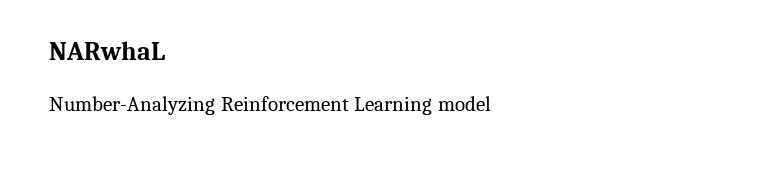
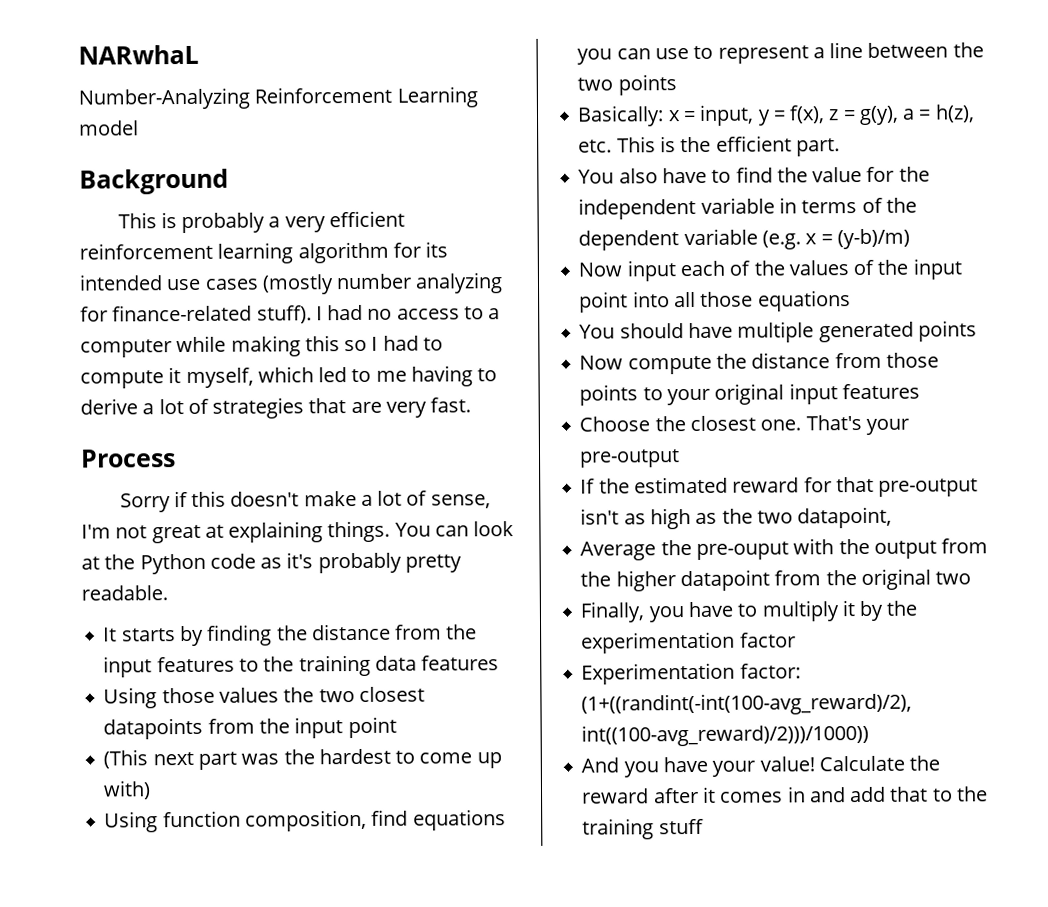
(491, 103) none -> [79,168,229,195] [117,210,405,234] [79,241,449,264] [79,272,504,295] [80,304,501,324] [80,335,443,358] [80,365,498,389] [80,397,472,419] [80,449,176,468] [119,490,491,513] [81,520,515,544] [81,552,462,575] [81,585,168,601] [103,623,478,647] [103,654,500,678] [103,686,425,709] [103,716,397,740] [103,748,502,770] [103,780,152,800] [104,809,506,833] [577,41,984,65] [577,74,677,96] [577,104,975,127] [578,135,840,157] [578,166,930,184] [578,197,917,220] [578,228,910,251] [578,258,962,282] [579,290,851,313] [579,320,977,343] [579,352,939,375] [579,383,920,406] [579,414,909,435] [579,449,681,468] [580,476,979,497] [580,506,893,530] [580,538,989,561] [580,568,972,592] [580,600,918,623] [581,631,796,654] [581,662,801,685] [581,692,913,716] [581,723,870,747] [581,755,941,778] [581,786,988,804] [582,818,704,840] // Background // This is probably a very efficient reinforcement learning algorithm for its intended use cases (mostly number analyzing for finance-related stuff). I had no access to a computer while making this so I had to compute it myself, which led to me having to derive a lot of strategies that are very fast. // Process // Sorry if this doesn't make a lot of sense, I'm not great at explaining things. You can look at the Python code as it's probably pretty readable. // It starts by finding the distance from the input features to the training data features // Using those values the two closest datapoints from the input point // (This next part was the hardest to come up with) // Using function composition, find equations you can use to represent a line between the two points // Basically: x = input, y = f(x), z = g(y), a = h(z), etc. This is the efficient part. // You also have to find the value for the independent variable in terms of the dependent variable (e.g. x = (y-b)/m) // Now input each of the values of the input point into all those equations // You should have multiple generated points // Now compute the distance from those points to your original input features // Choose the closest one. That's your pre-output // If the estimated reward for that pre-output isn't as high as the two datapoint, // Average the pre-ouput with the output from the higher datapoint from the original two // Finally, you have to multiply it by the experimentation factor // Experimentation factor: (1+((randint(-int(100-avg_reward)/2), int((100-avg_reward)/2)))/1000)) // And you have your value! Calculate the reward after it comes in and add that to the training stuff

